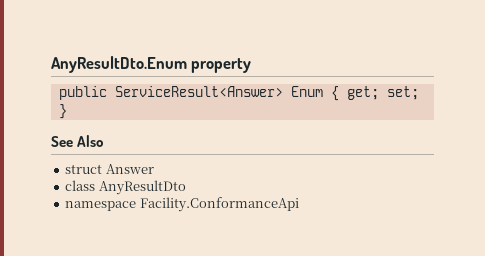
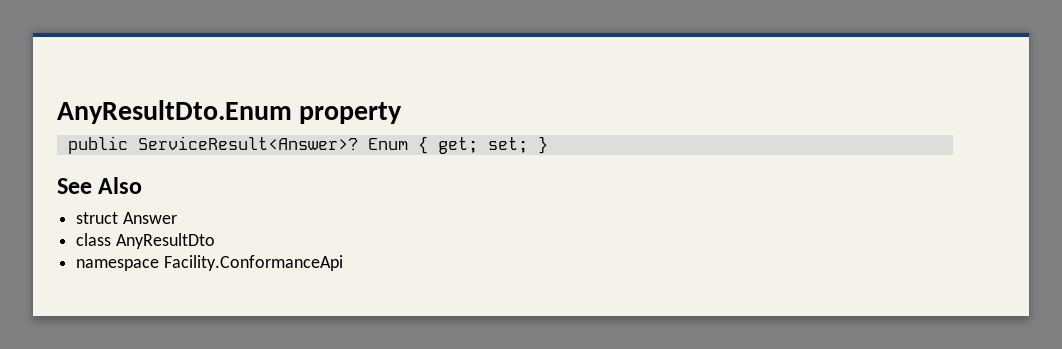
[114,86,283,97] ServiceResult<Answer> -> [137,136,358,150] ServiceResult<Answer>?

